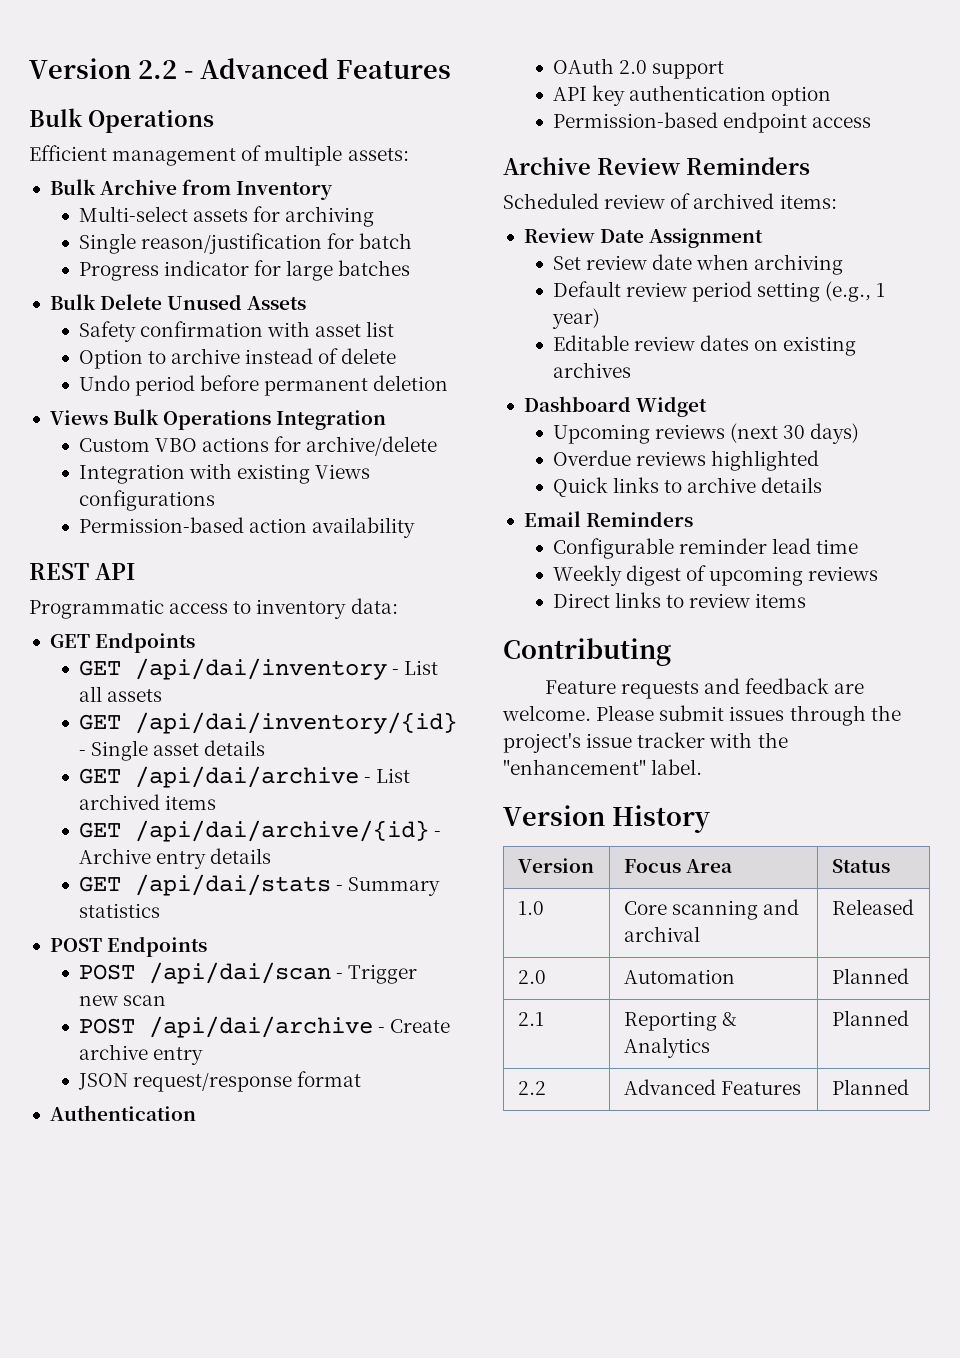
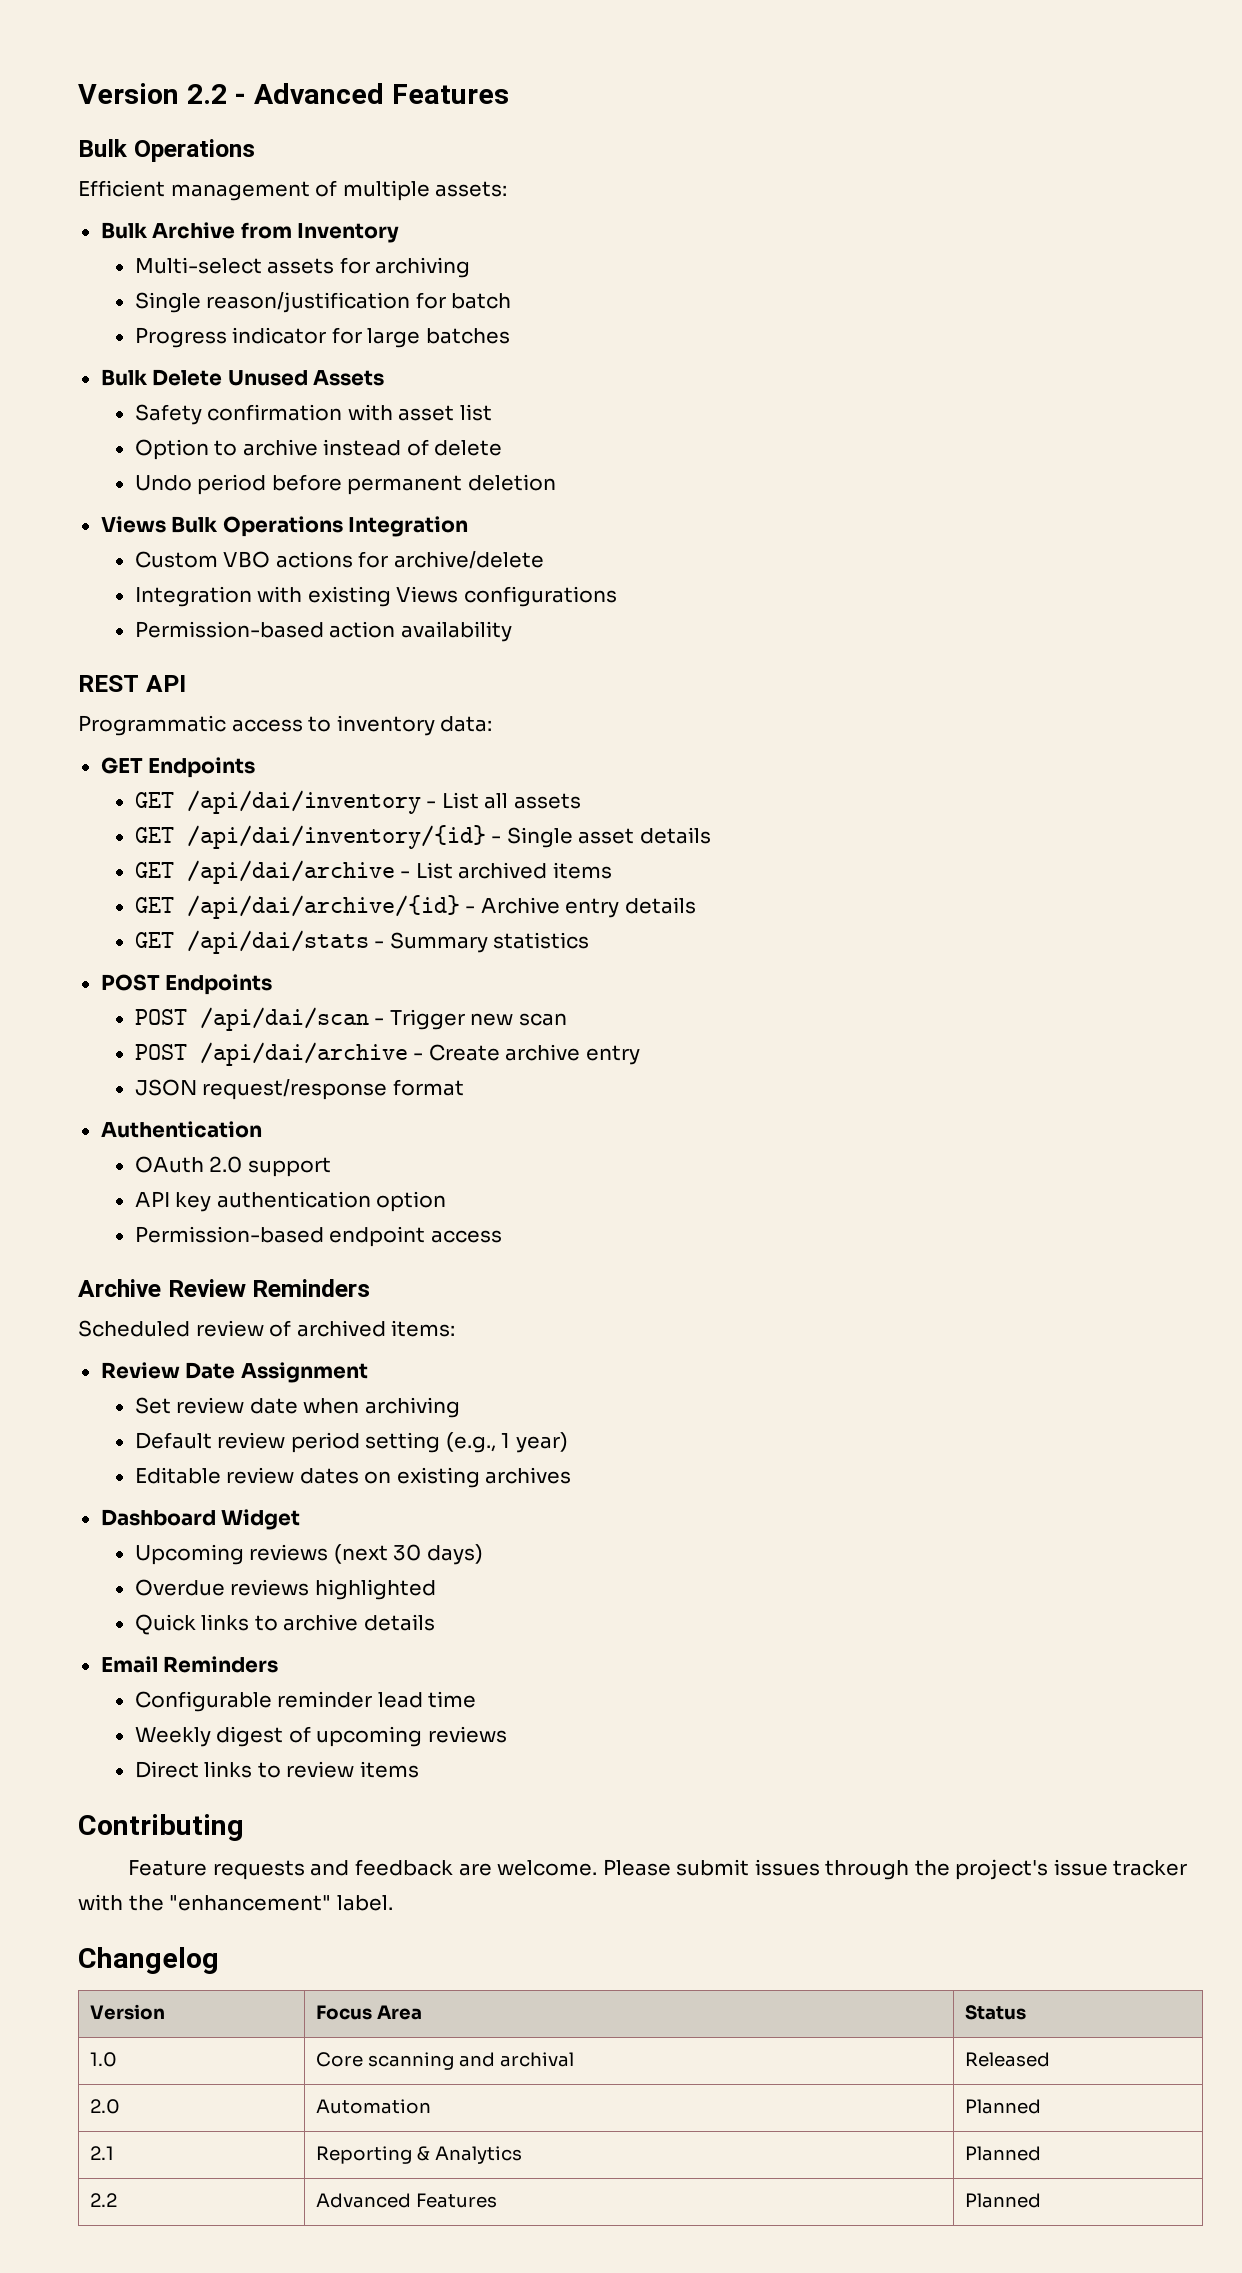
[503,805,710,833] Version History -> [78,1947,219,1974] Changelog

